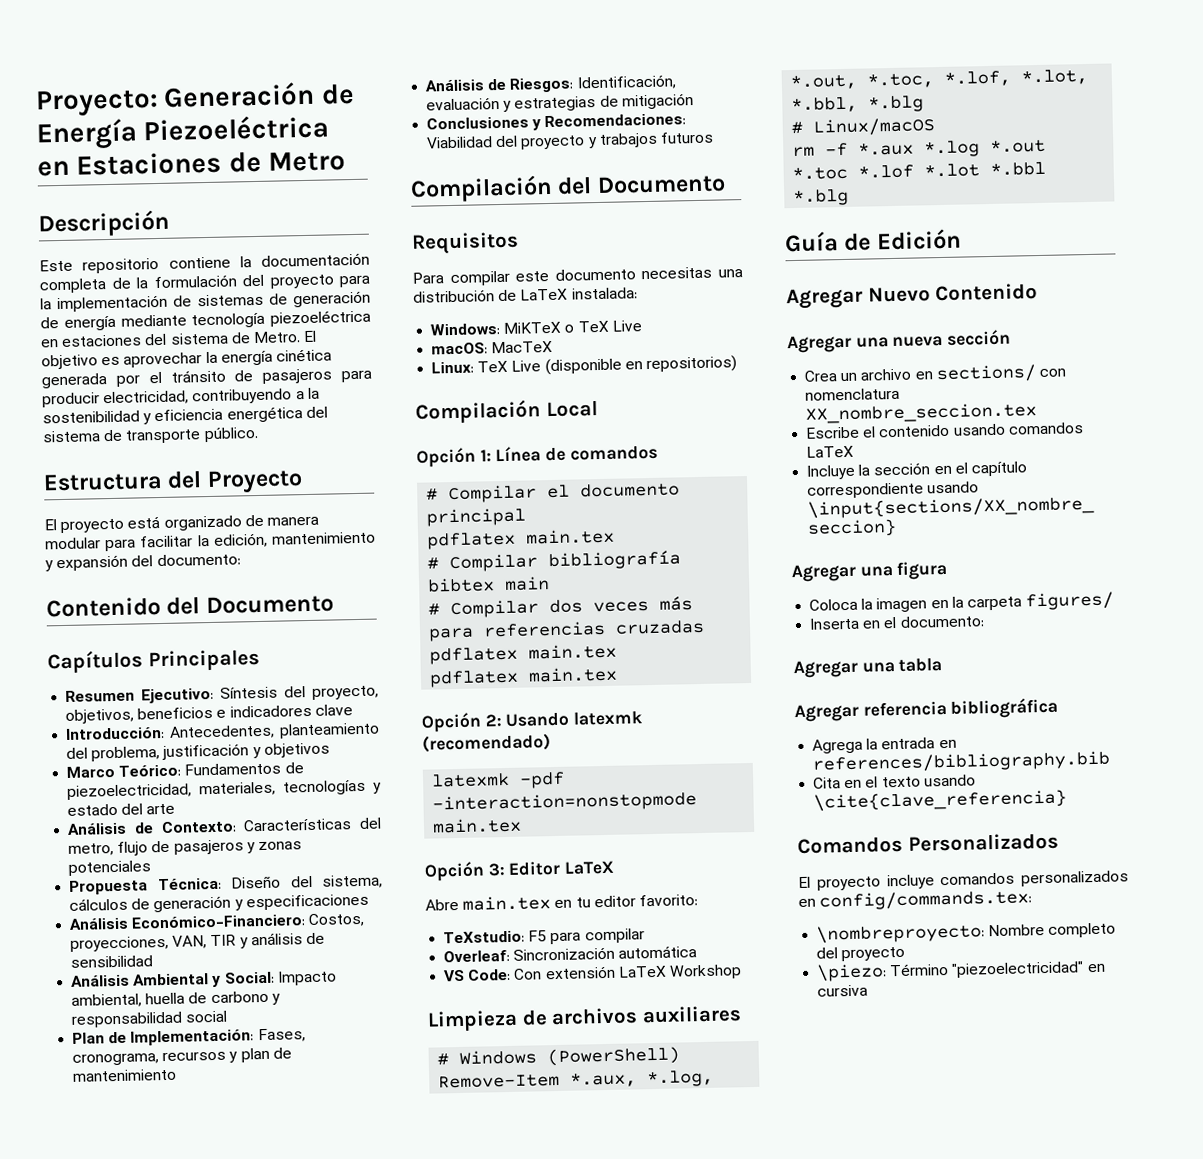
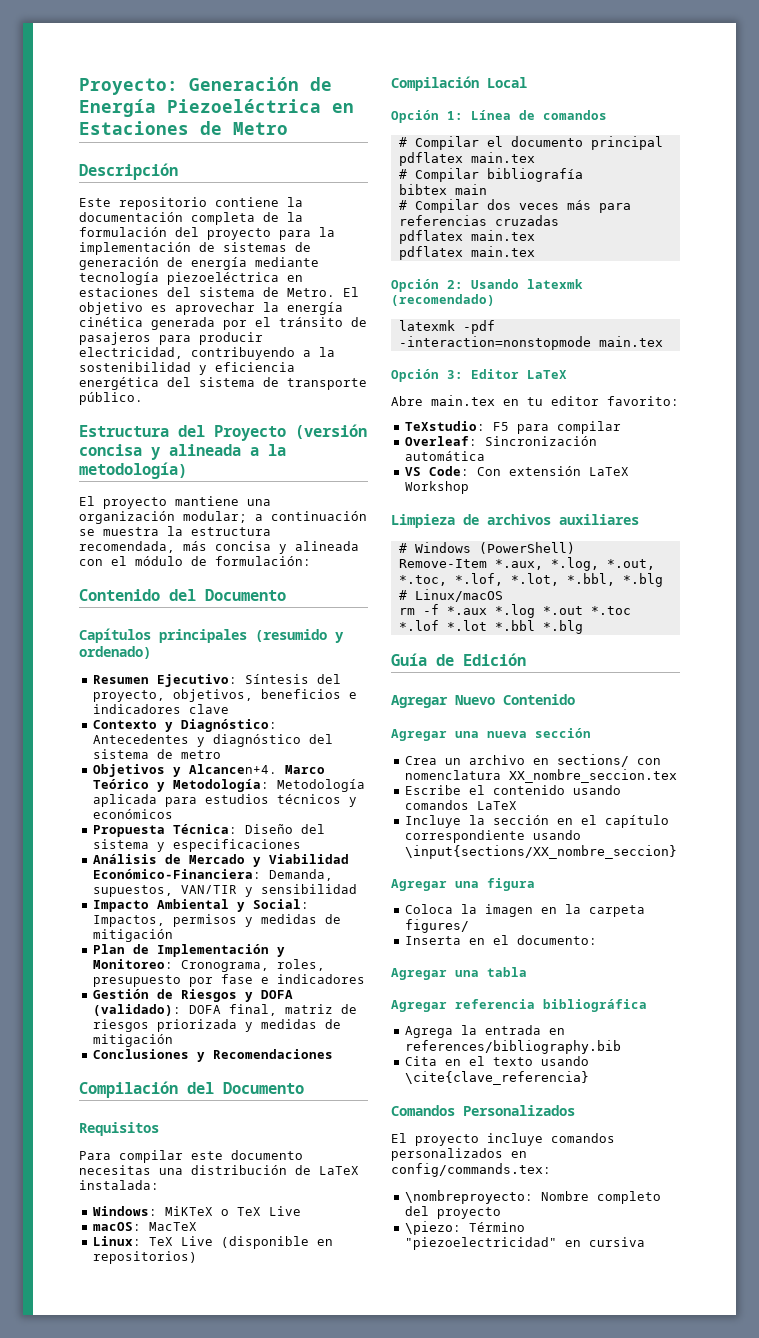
[44,514,319,534] [45,531,376,552] [45,553,241,572] // El proyecto está organizado de manera modular para facilitar la edición, mantenimiento y expansión del documento: -> [295,424,367,439] [79,444,286,460] [79,462,187,479] [79,496,271,509] [79,511,367,524] [79,526,271,536] [79,541,359,554] [79,556,311,566] (versión concisa y alineada a la metodología) // El proyecto mantiene una organización modular; a continuación se muestra la estructura recomendada, más concisa y alineada con el módulo de formulación:
[147,649,260,672] Principales -> [159,629,344,643] [79,646,151,659] principales (resumido y ordenado)
[65,722,380,740] [66,742,330,762] [66,762,304,778] [67,779,382,800] [67,803,176,816] [67,817,382,835] [68,839,302,856] [68,860,152,876] Introducción: Antecedentes, planteamiento del problema, justificación y objetivos // Marco Teórico: Fundamentos de piezoelectricidad, materiales, tecnologías y estado del arte // Análisis de Contexto: Características del metro, flujo de pasajeros y zonas potenciales -> [92,719,277,732] [92,734,333,747] [92,749,221,759] [92,764,325,777] [92,779,365,792] [92,794,357,807] [92,809,173,819] Contexto y Diagnóstico: Antecedentes y diagnóstico del sistema de metro // Objetivos y Alcancen+4. Marco Teórico y Metodología: Metodología aplicada para estudios técnicos y económicos
[320,874,383,889] [69,895,232,913] sistema, cálculos de generación -> [92,839,149,849] sistema
[131,912,366,929] [70,932,325,952] Económico-Financiero: Costos, proyecciones, VAN, TIR y análisis de -> [164,854,349,867] [92,869,333,881] [92,885,253,897] de Mercado y Viabilidad Económico-Financiera: Demanda, supuestos, VAN/TIR y
[70,974,131,987] Análisis -> [92,900,149,912] Impacto
[276,970,337,986] [71,990,281,1008] [71,1010,228,1028] [72,1028,306,1046] [72,1047,292,1066] [72,1068,178,1082] [425,74,676,93] [426,93,694,112] [426,113,687,131] [426,131,714,150] Impacto ambiental, huella de carbono y responsabilidad social // Plan de Implementación: Fases, cronograma, recursos y plan de mantenimiento // Análisis de Riesgos: Identificación, evaluación y estrategias de mitigación // Conclusiones y Recomendaciones: Viabilidad del proyecto y trabajos futuros -> [92,914,341,927] [92,929,173,942] [92,944,285,957] [92,959,325,972] [92,974,365,987] [92,989,293,1002] [92,1004,357,1016] [92,1019,341,1032] [92,1034,173,1047] [92,1049,333,1062] Impactos, permisos y medidas de mitigación // Plan de Implementación y Monitoreo: Cronograma, roles, presupuesto por fase e indicadores // Gestión de Riesgos y DOFA (validado): DOFA final, matriz de riesgos priorizada y medidas de mitigación // Conclusiones y Recomendaciones

